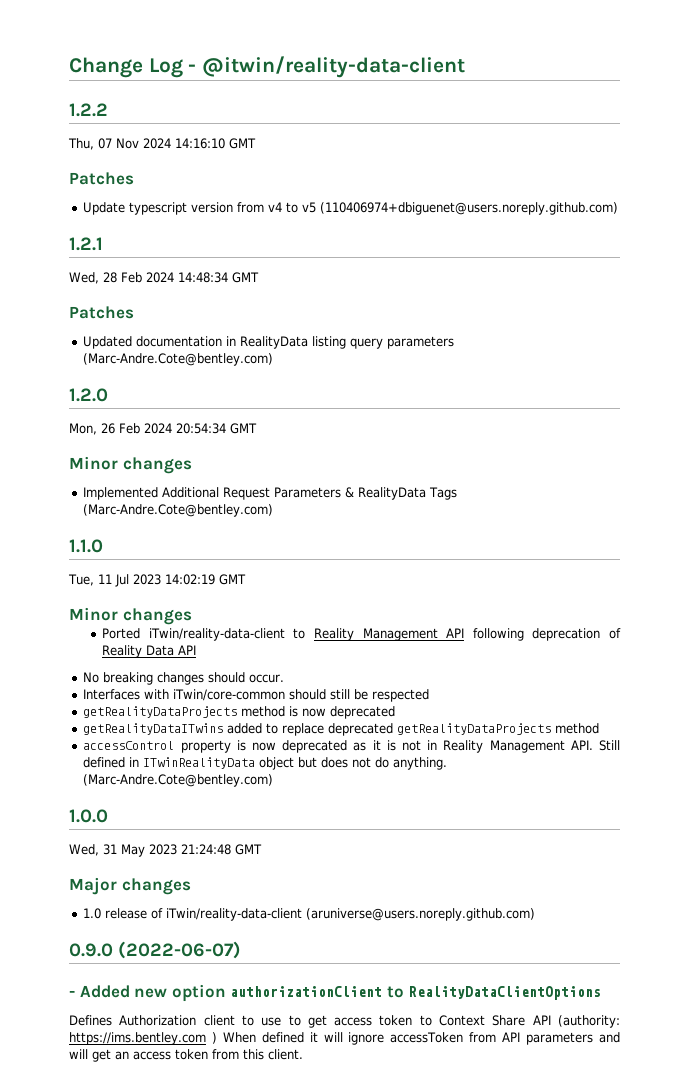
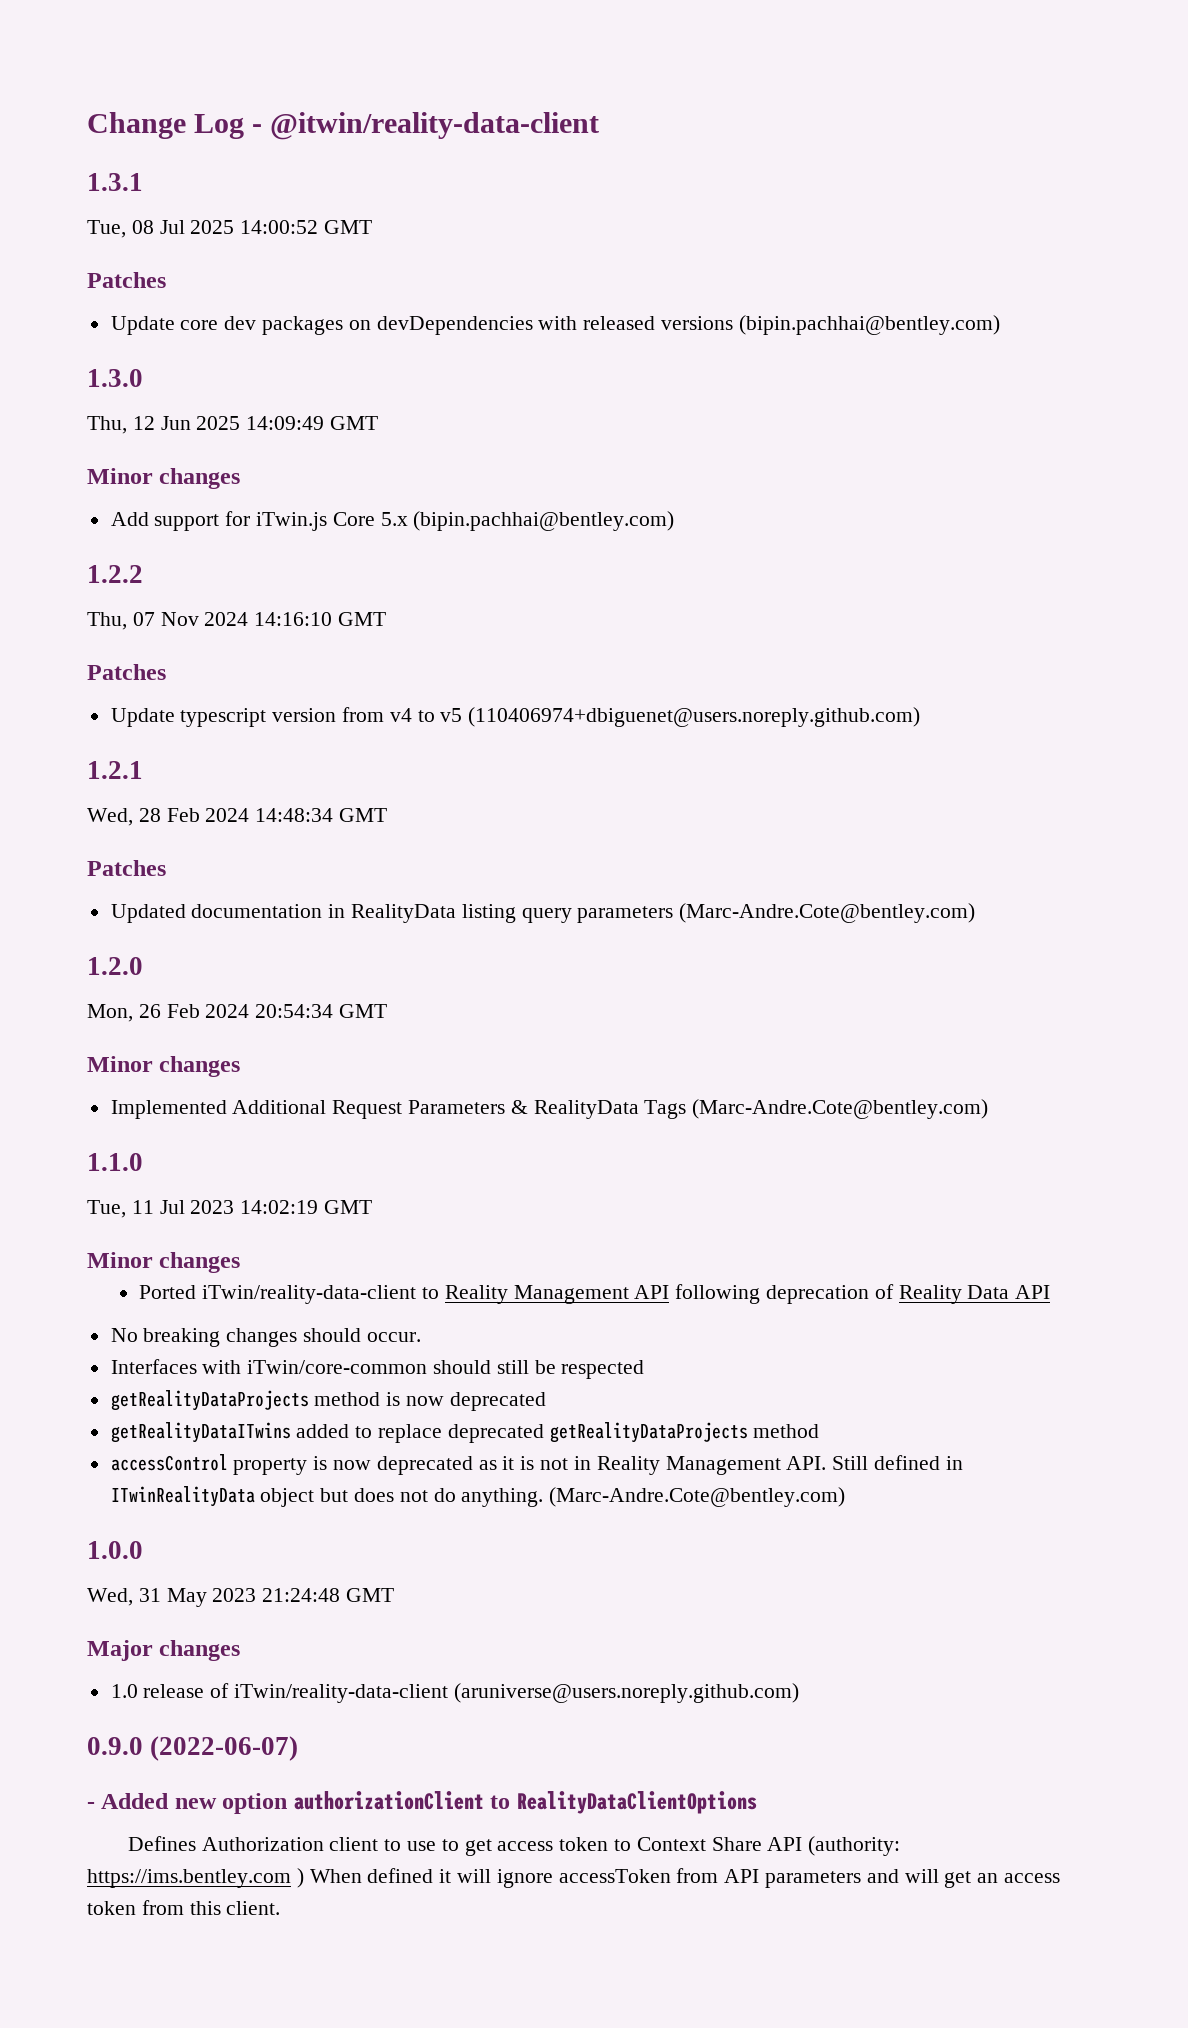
(466, 67) none -> [87,173,143,191] [87,220,373,238] [87,272,166,288] [110,315,1000,335] [87,369,143,387] [87,416,379,434] [87,468,241,489] [110,511,675,531] // 1.3.1 // Tue, 08 Jul 2025 14:00:52 GMT // Patches // Update core dev packages on devDependencies with released versions (bipin.pachhai@bentley.com) // 1.3.0 // Thu, 12 Jun 2025 14:09:49 GMT // Minor changes // Add support for iTwin.js Core 5.x (bipin.pachhai@bentley.com)

